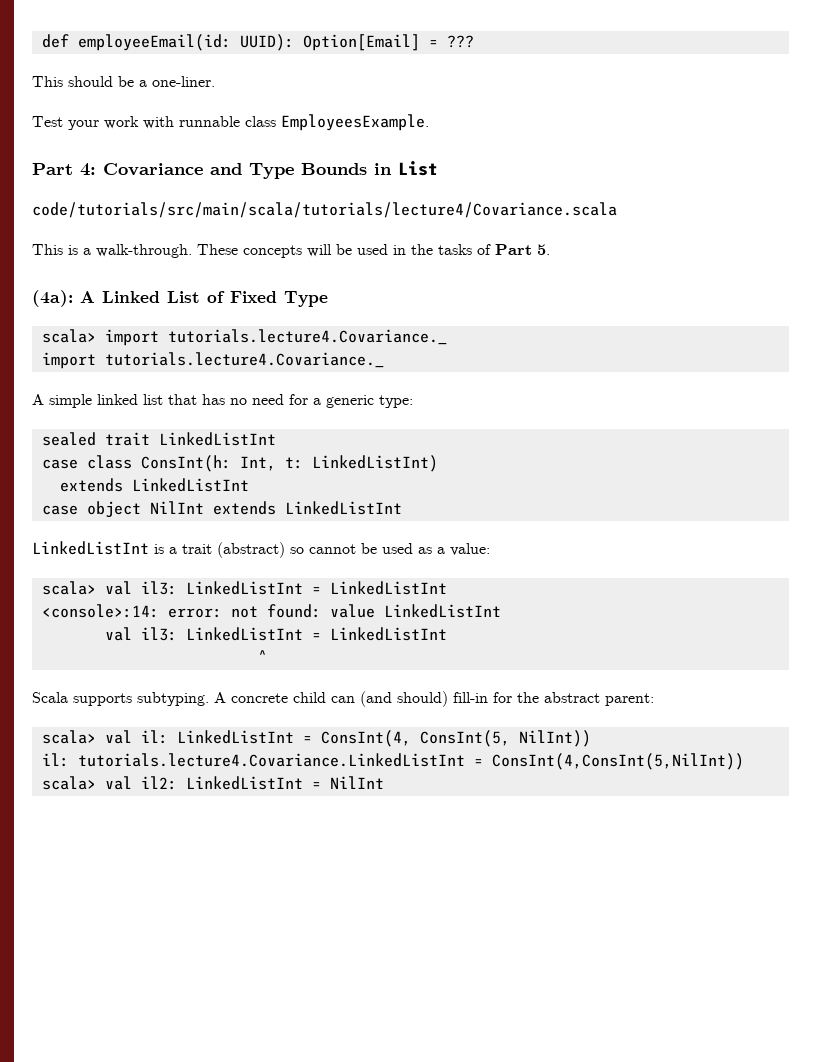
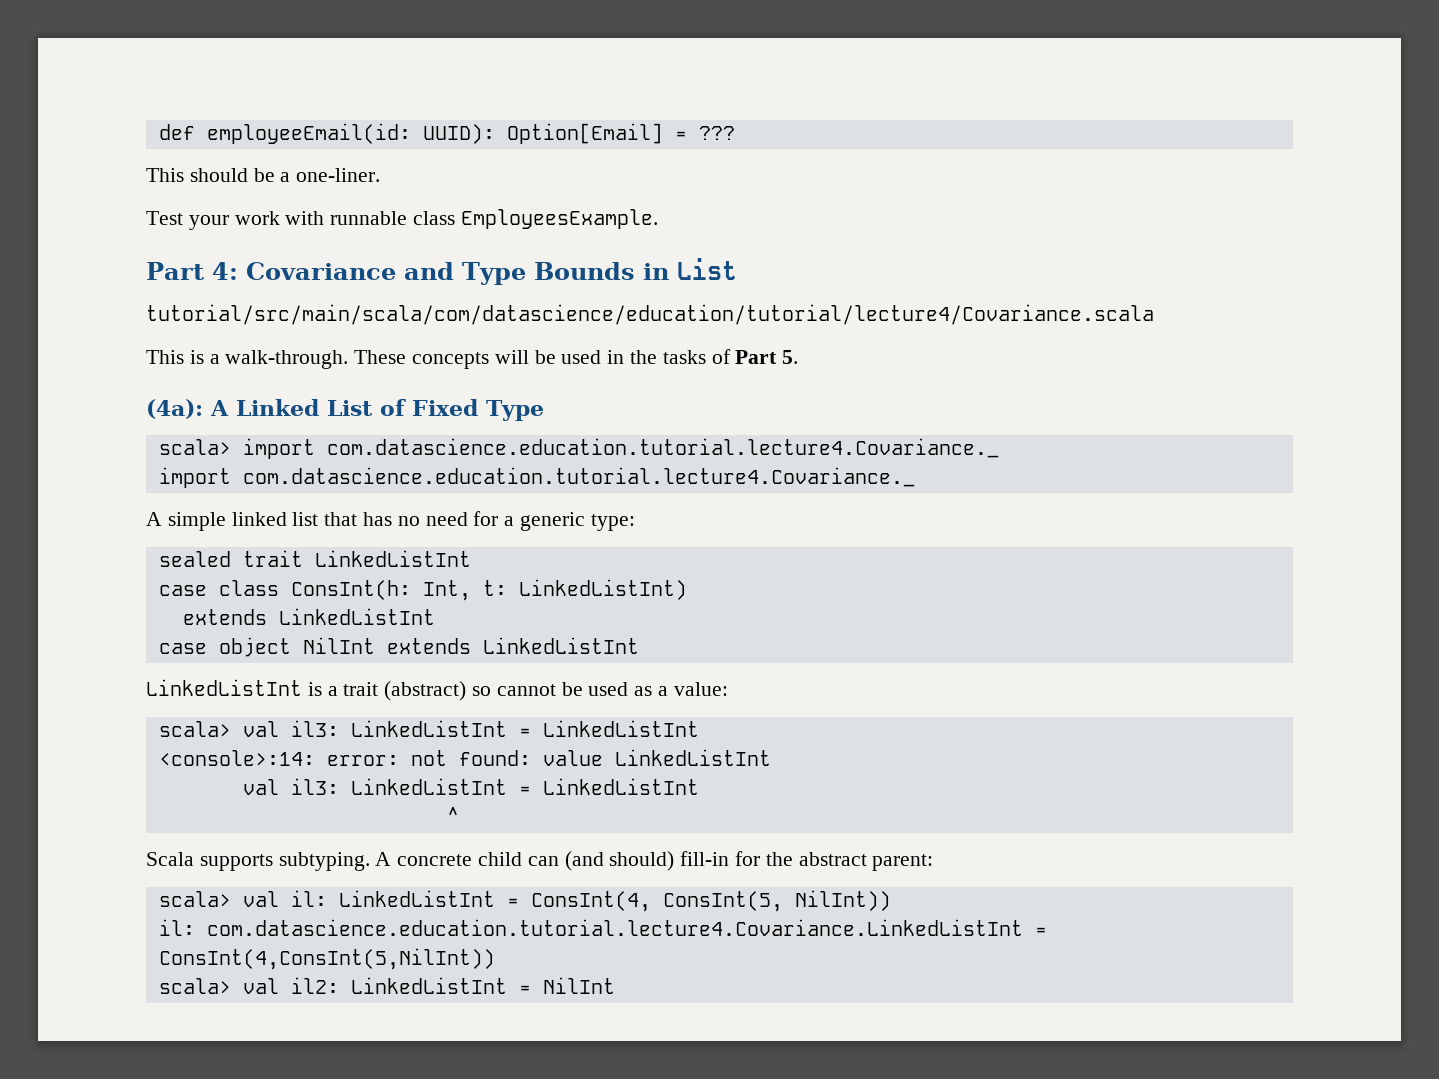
[32,202,617,218] code/tutorials/src/main/scala/tutorials/lecture4/Covariance.scala -> [146,304,1154,325] tutorial/src/main/scala/com/datascience/education/tutorial/lecture4/Covariance.scala
[167,329,447,345] [41,352,384,369] tutorials.lecture4.Covariance._ // import tutorials.lecture4.Covariance._ -> [326,438,999,458] [158,467,915,488] com.datascience.education.tutorial.lecture4.Covariance._ // import com.datascience.education.tutorial.lecture4.Covariance._
[77,753,465,767] tutorials.lecture4.Covariance.LinkedListInt -> [206,919,1023,936] com.datascience.education.tutorial.lecture4.Covariance.LinkedListInt

